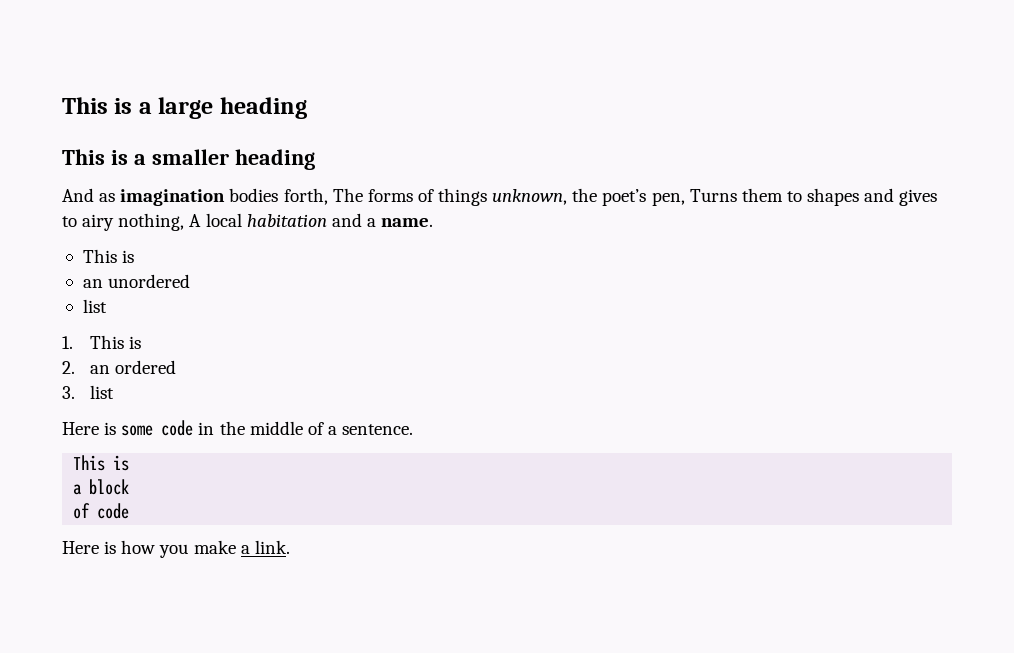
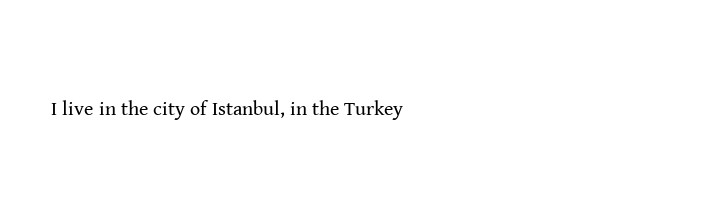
[62,97,307,119] [62,149,315,170] [62,188,938,206] [62,213,434,231] [82,249,135,263] [82,274,191,288] [82,299,107,313] [62,335,142,349] [62,360,177,374] [62,385,114,399] [62,420,414,436] [73,455,130,471] [73,479,130,495] [73,503,130,519] [62,540,290,558] This is a large heading // This is a smaller heading // And as imagination bodies forth, The forms of things unknown, the poet’s pen, Turns them to shapes and gives to airy nothing, A local habitation and a name. // This is // an unordered // list // 1. This is // 2. an ordered // 3. list // Here is some code in the middle of a sentence. // This is // a block // of code // Here is how you make a link. -> [51,100,404,120] I live in the city of Istanbul, in the Turkey

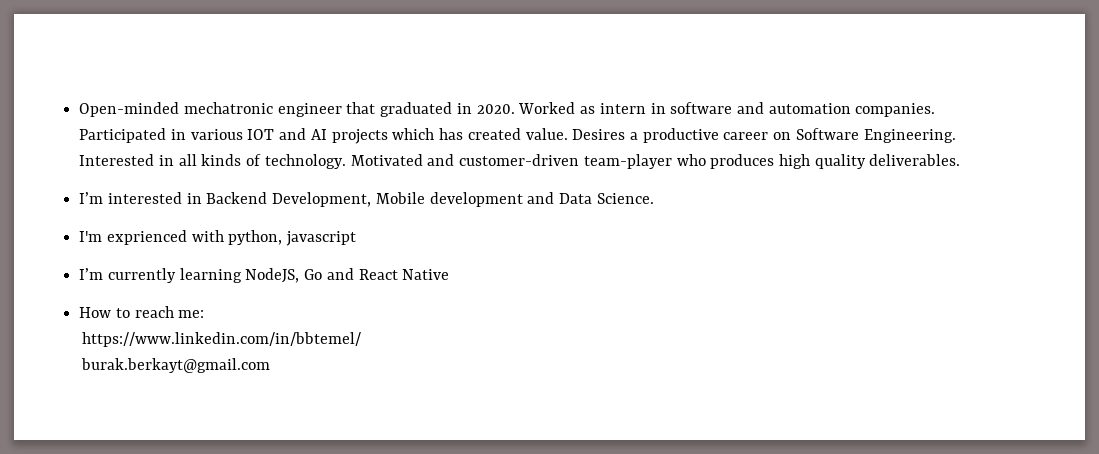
[51,100,404,120] I live in the city of Istanbul, in the Turkey -> [79,102,936,117] [79,128,956,144] [79,154,961,169] [79,192,654,207] [79,230,357,246] [79,268,450,283] [79,306,205,318] [82,332,362,347] [81,358,271,373] Open-minded mechatronic engineer that graduated in 2020. Worked as intern in software and automation companies. Participated in various IOT and AI projects which has created value. Desires a productive career on Software Engineering. Interested in all kinds of technology. Motivated and customer-driven team-player who produces high quality deliverables. // I’m interested in Backend Development, Mobile development and Data Science. // I'm exprienced with python, javascript // I’m currently learning NodeJS, Go and React Native // How to reach me: // https://www.linkedin.com/in/bbtemel/ // burak.berkayt@gmail.com

